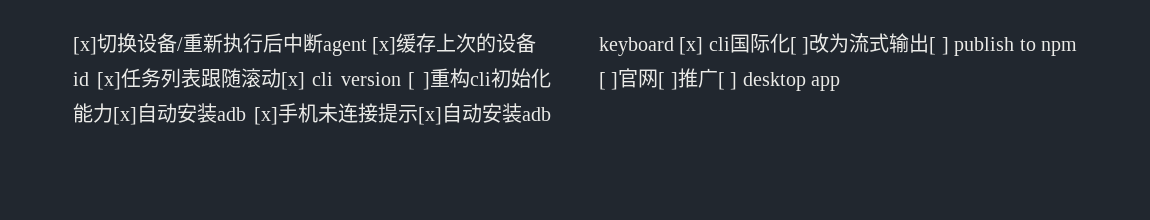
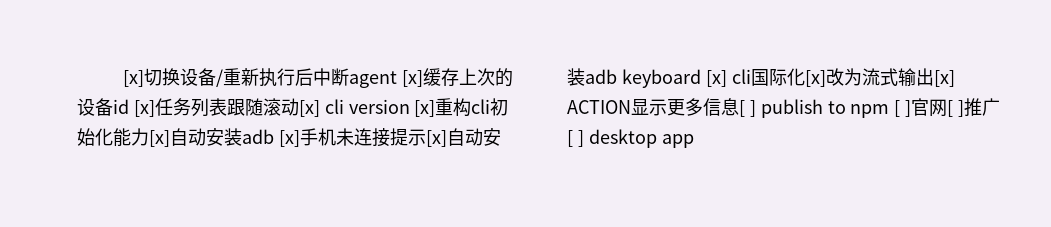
[408,72,431,90] [ ] -> [414,100,436,117] [x]
[789,37,810,55] [ ] -> [804,70,826,87] [x]
(930, 43) none -> [933,70,955,87] [567,98,739,116] [x] ACTION显示更多信息

